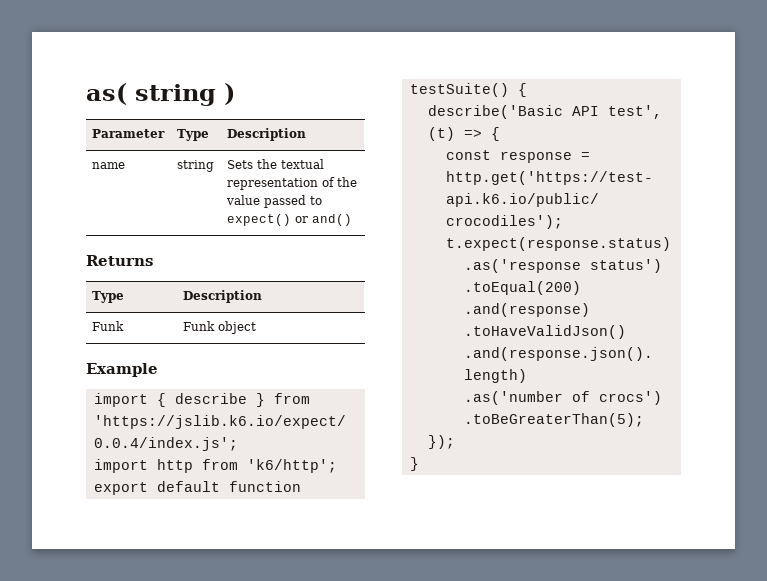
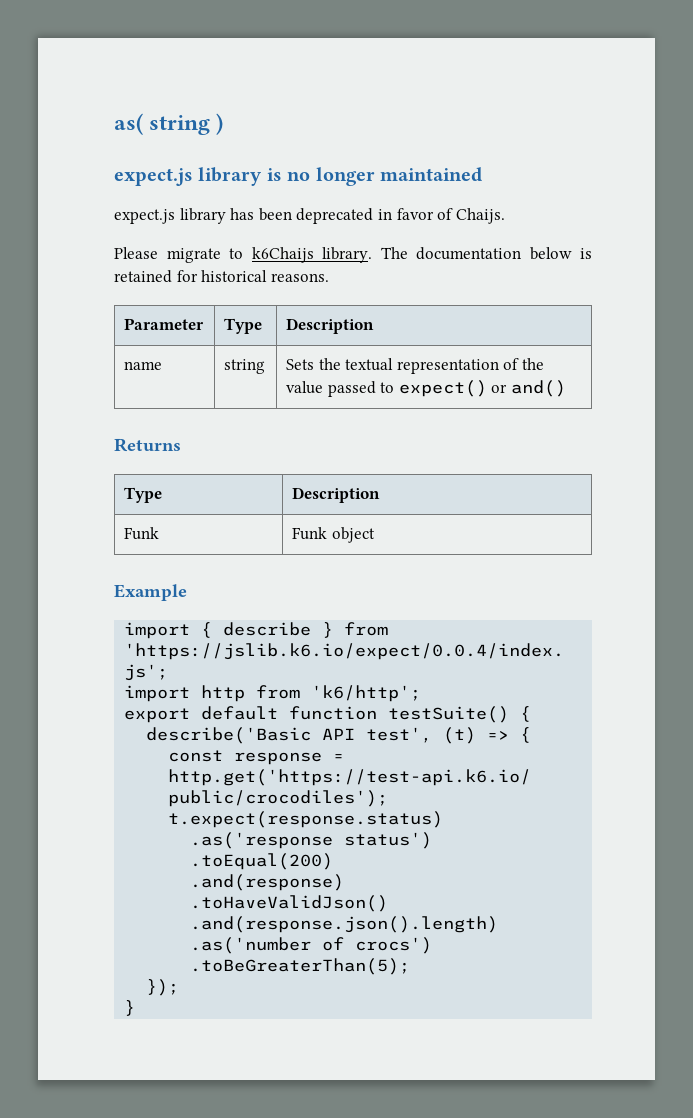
(235, 94) none -> [114,167,482,186] [114,208,505,224] [114,247,592,263] [114,270,329,283] // expect.js library is no longer maintained // expect.js library has been deprecated in favor of Chaijs. // Please migrate to k6Chaijs library. The documentation below is retained for historical reasons.

